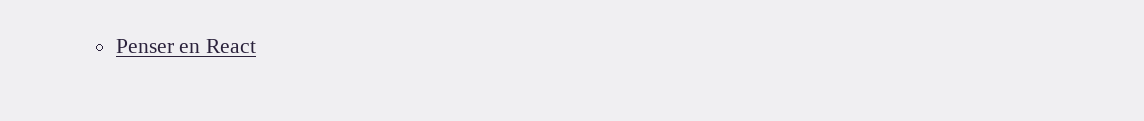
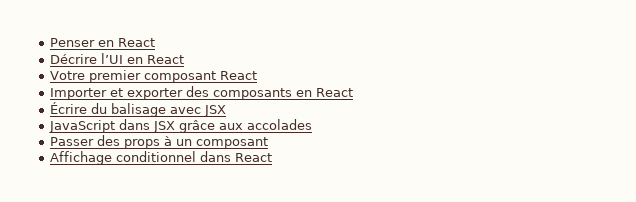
(257, 46) none -> [50,53,185,64] [50,70,258,83] [50,86,354,100] [50,102,227,117] [49,119,313,133] [50,135,269,149] [50,151,273,165] // Décrire l’UI en React // Votre premier composant React // Importer et exporter des composants en React // Écrire du balisage avec JSX // JavaScript dans JSX grâce aux accolades // Passer des props à un composant // Affichage conditionnel dans React

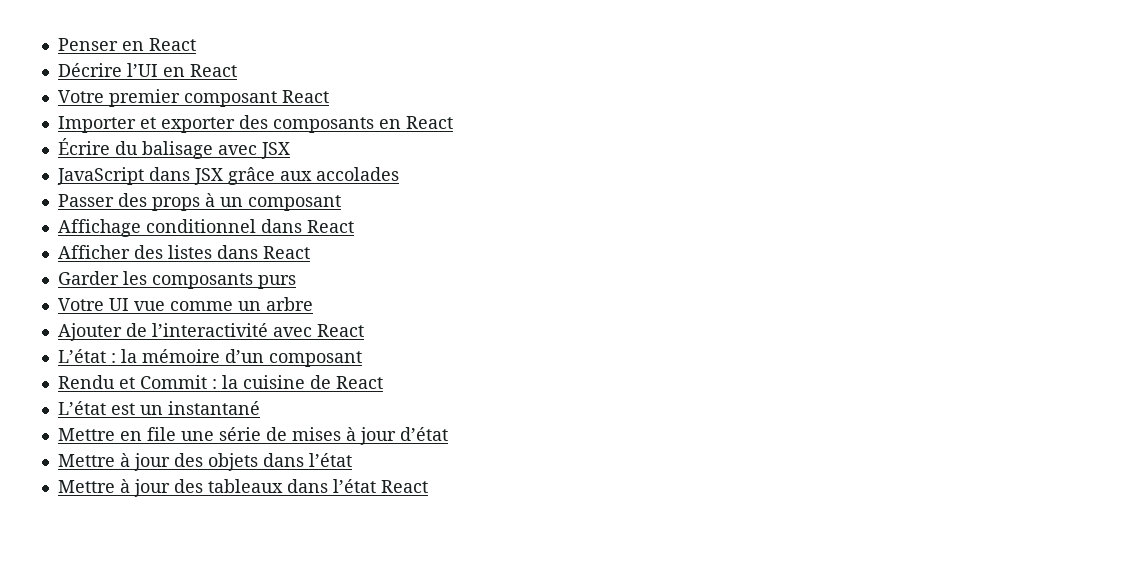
(273, 157) none -> [57,245,310,259] [57,271,296,289] [57,297,313,311] [57,323,364,341] [57,349,362,367] [57,375,383,389] [57,401,260,415] [57,427,448,445] [57,453,352,471] [57,479,428,497] // Afficher des listes dans React // Garder les composants purs // Votre UI vue comme un arbre // Ajouter de l’interactivité avec React // L’état : la mémoire d’un composant // Rendu et Commit : la cuisine de React // L’état est un instantané // Mettre en file une série de mises à jour d’état // Mettre à jour des objets dans l’état // Mettre à jour des tableaux dans l’état React

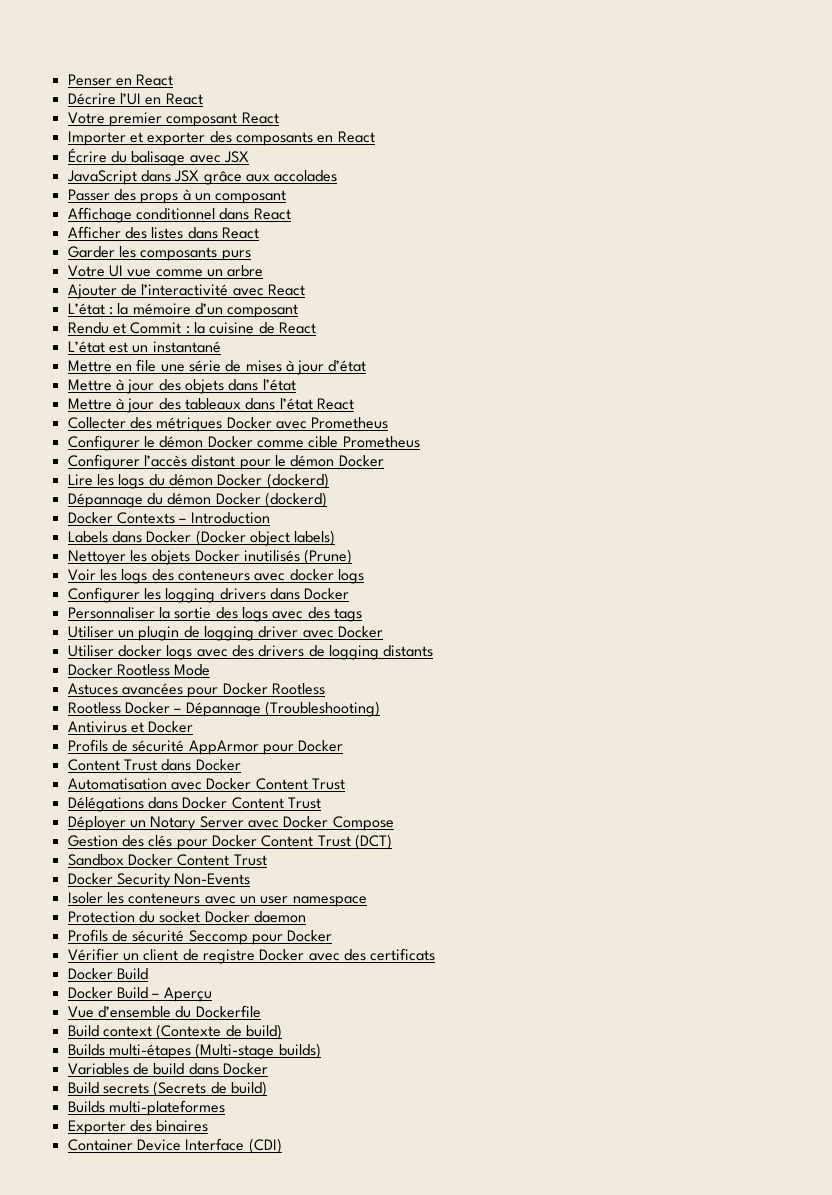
(428, 486) none -> [67,417,389,432] [67,435,420,451] [67,454,384,470] [67,473,329,489] [67,492,327,508] [67,512,270,524] [67,530,336,546] [67,549,353,565] [67,569,364,584] [67,587,350,603] [67,607,362,622] [67,626,383,641] [67,645,434,660] [67,664,211,676] [67,683,325,698] [67,701,380,717] [67,721,194,733] [67,739,344,755] [67,759,241,771] [67,778,345,790] [67,797,321,812] [67,816,394,831] [67,834,392,850] [67,854,267,866] [67,873,251,888] [67,892,367,907] [67,911,306,923] [67,929,333,945] [67,948,436,964] [67,968,148,980] [67,987,212,1002] [67,1005,261,1018] [67,1024,282,1040] [67,1043,321,1059] [67,1063,268,1075] [67,1081,267,1097] [67,1100,225,1116] [67,1120,209,1135] [67,1138,282,1154] // Collecter des métriques Docker avec Prometheus // Configurer le démon Docker comme cible Prometheus // Configurer l’accès distant pour le démon Docker // Lire les logs du démon Docker (dockerd) // Dépannage du démon Docker (dockerd) // Docker Contexts – Introduction // Labels dans Docker (Docker object labels) // Nettoyer les objets Docker inutilisés (Prune) // Voir les logs des conteneurs avec docker logs // Configurer les logging drivers dans Docker // Personnaliser la sortie des logs avec des tags // Utiliser un plugin de logging driver avec Docker // Utiliser docker logs avec des drivers de logging distants // Docker Rootless Mode // Astuces avancées pour Docker Rootless // Rootless Docker – Dépannage (Troubleshooting) // Antivirus et Docker // Profils de sécurité AppArmor pour Docker // Content Trust dans Docker // Automatisation avec Docker Content Trust // Délégations dans Docker Content Trust // Déployer un Notary Server avec Docker Compose // Gestion des clés pour Docker Content Trust (DCT) // Sandbox Docker Content Trust // Docker Security Non-Events // Isoler les conteneurs avec un user namespace // Protection du socket Docker daemon // Profils de sécurité Seccomp pour Docker // Vérifier un client de registre Docker avec des certificats // Docker Build // Docker Build – Aperçu // Vue d’ensemble du Dockerfile // Build context (Contexte de build) // Builds multi-étapes (Multi-stage builds) // Variables de build dans Docker // Build secrets (Secrets de build) // Builds multi-plateformes // Exporter des binaires // Container Device Interface (CDI)

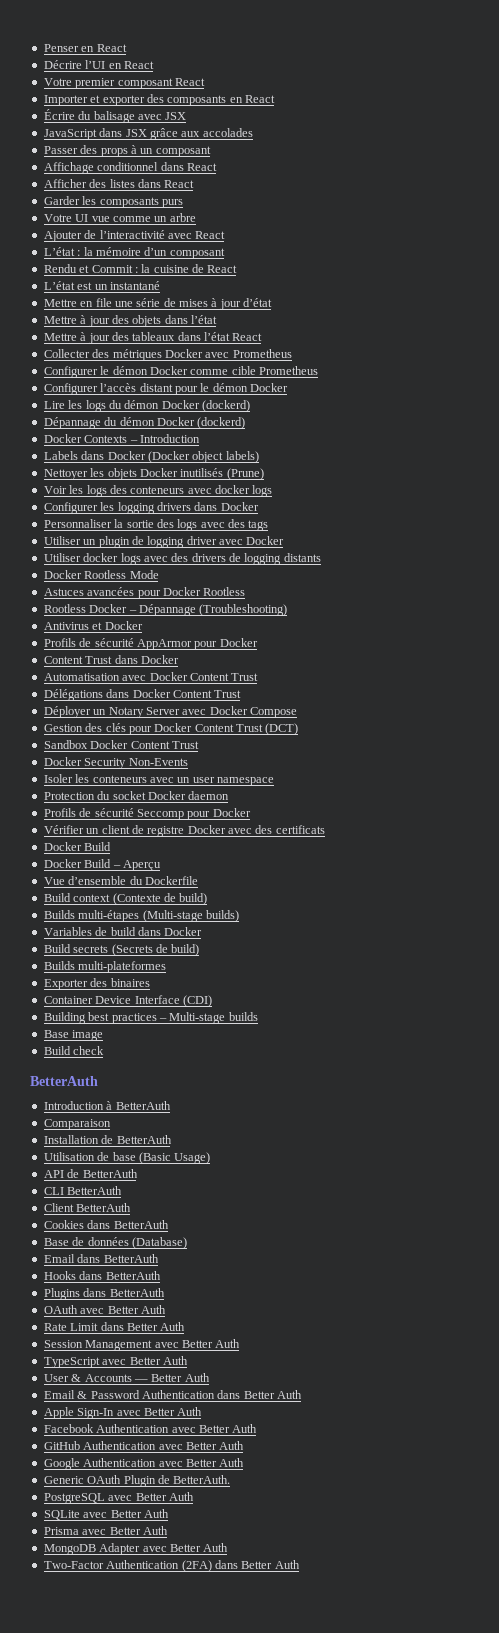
(282, 1146) none -> [43,1012,258,1024] [43,1030,104,1041] [43,1046,105,1055] [30,1076,98,1086] [43,1101,171,1110] [43,1119,111,1130] [43,1135,172,1144] [43,1152,211,1164] [43,1169,138,1178] [43,1186,123,1195] [43,1203,132,1212] [43,1220,169,1229] [43,1237,187,1249] [43,1254,159,1263] [43,1271,161,1280] [43,1288,165,1300] [43,1305,166,1314] [43,1322,186,1331] [43,1339,241,1351] [43,1356,188,1368] [43,1373,210,1382] [43,1390,302,1399] [43,1407,203,1419] [43,1424,258,1433] [43,1441,245,1450] [43,1458,245,1470] [43,1475,231,1487] [43,1492,194,1504] [43,1509,169,1520] [43,1526,168,1535] [43,1543,229,1555] [43,1560,300,1572] // Building best practices – Multi-stage builds // Base image // Build check // BetterAuth // Introduction à BetterAuth // Comparaison // Installation de BetterAuth // Utilisation de base (Basic Usage) // API de BetterAuth // CLI BetterAuth // Client BetterAuth // Cookies dans BetterAuth // Base de données (Database) // Email dans BetterAuth // Hooks dans BetterAuth // Plugins dans BetterAuth // OAuth avec Better Auth // Rate Limit dans Better Auth // Session Management avec Better Auth // TypeScript avec Better Auth // User & Accounts — Better Auth // Email & Password Authentication dans Better Auth // Apple Sign-In avec Better Auth // Facebook Authentication avec Better Auth // GitHub Authentication avec Better Auth // Google Authentication avec Better Auth // Generic OAuth Plugin de BetterAuth. // PostgreSQL avec Better Auth // SQLite avec Better Auth // Prisma avec Better Auth // MongoDB Adapter avec Better Auth // Two-Factor Authentication (2FA) dans Better Auth

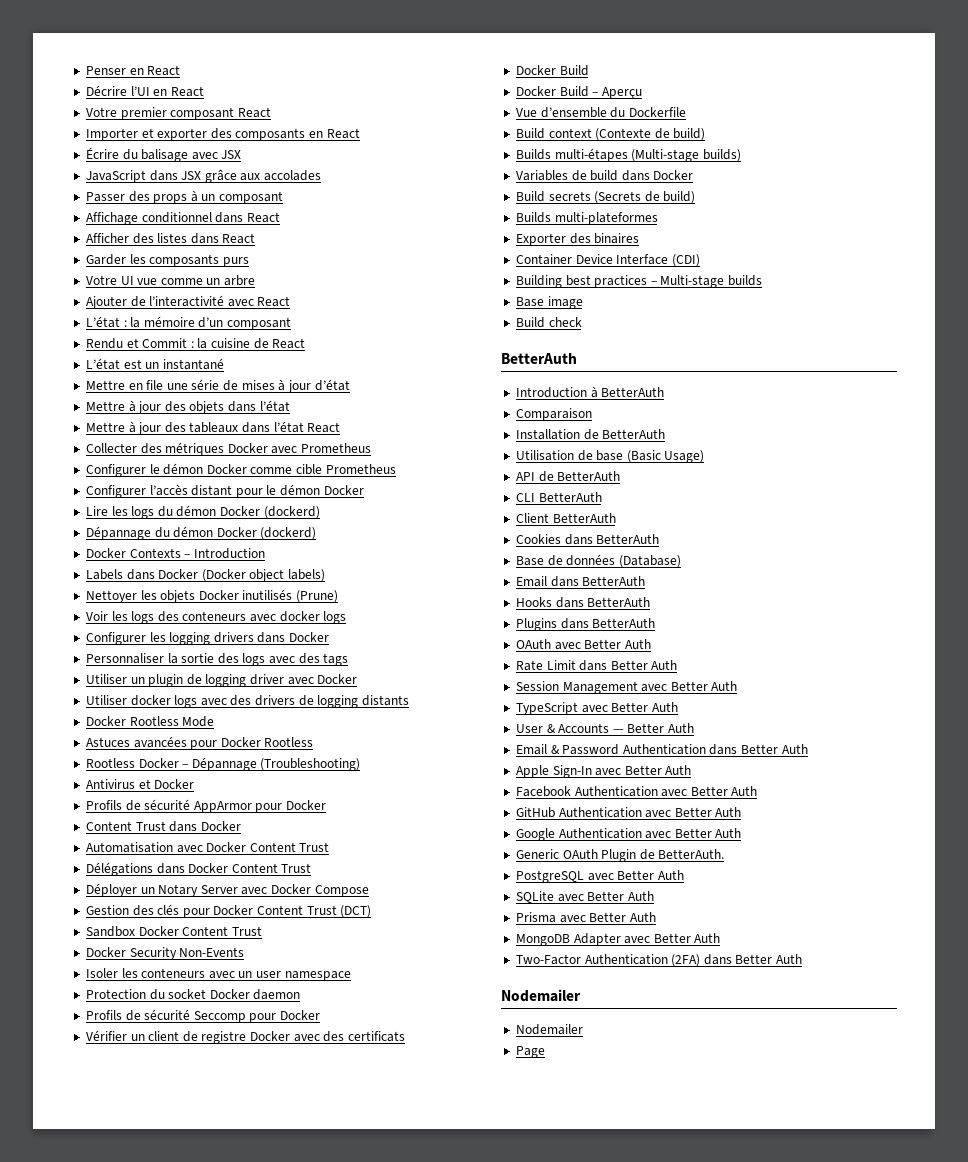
(300, 1564) none -> [501,989,581,1002] [515,1024,583,1035] [515,1046,545,1058] // Nodemailer // Nodemailer // Page

